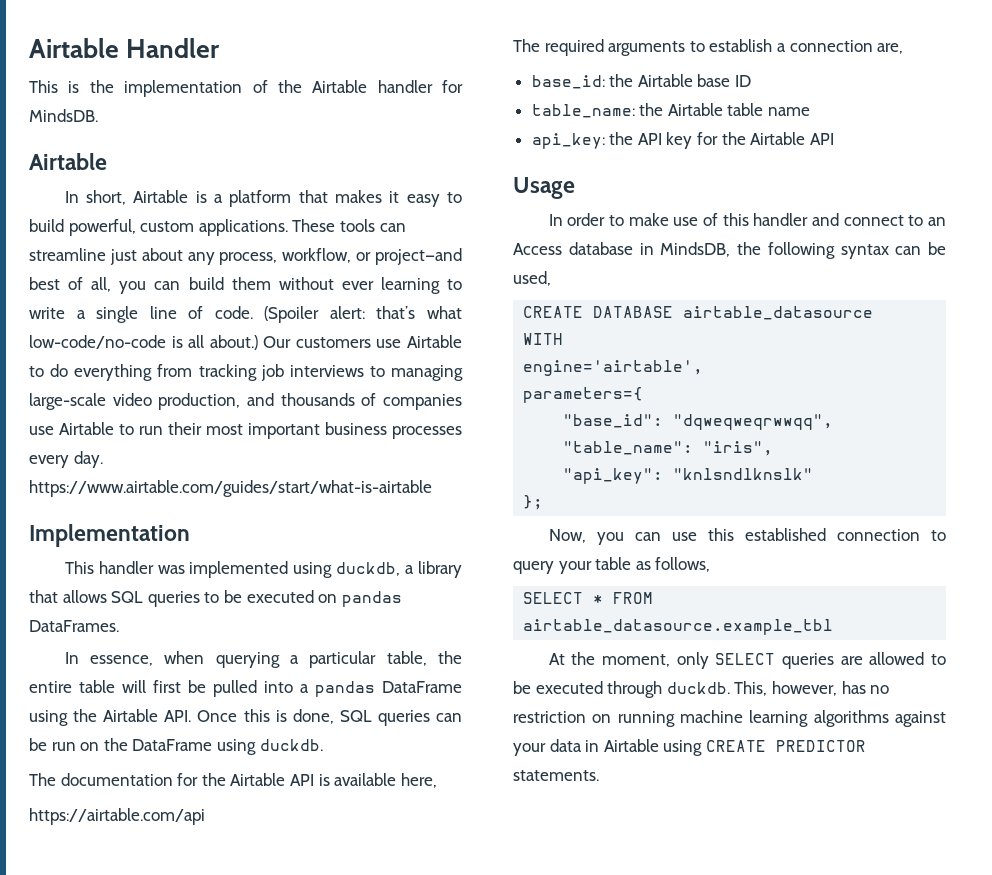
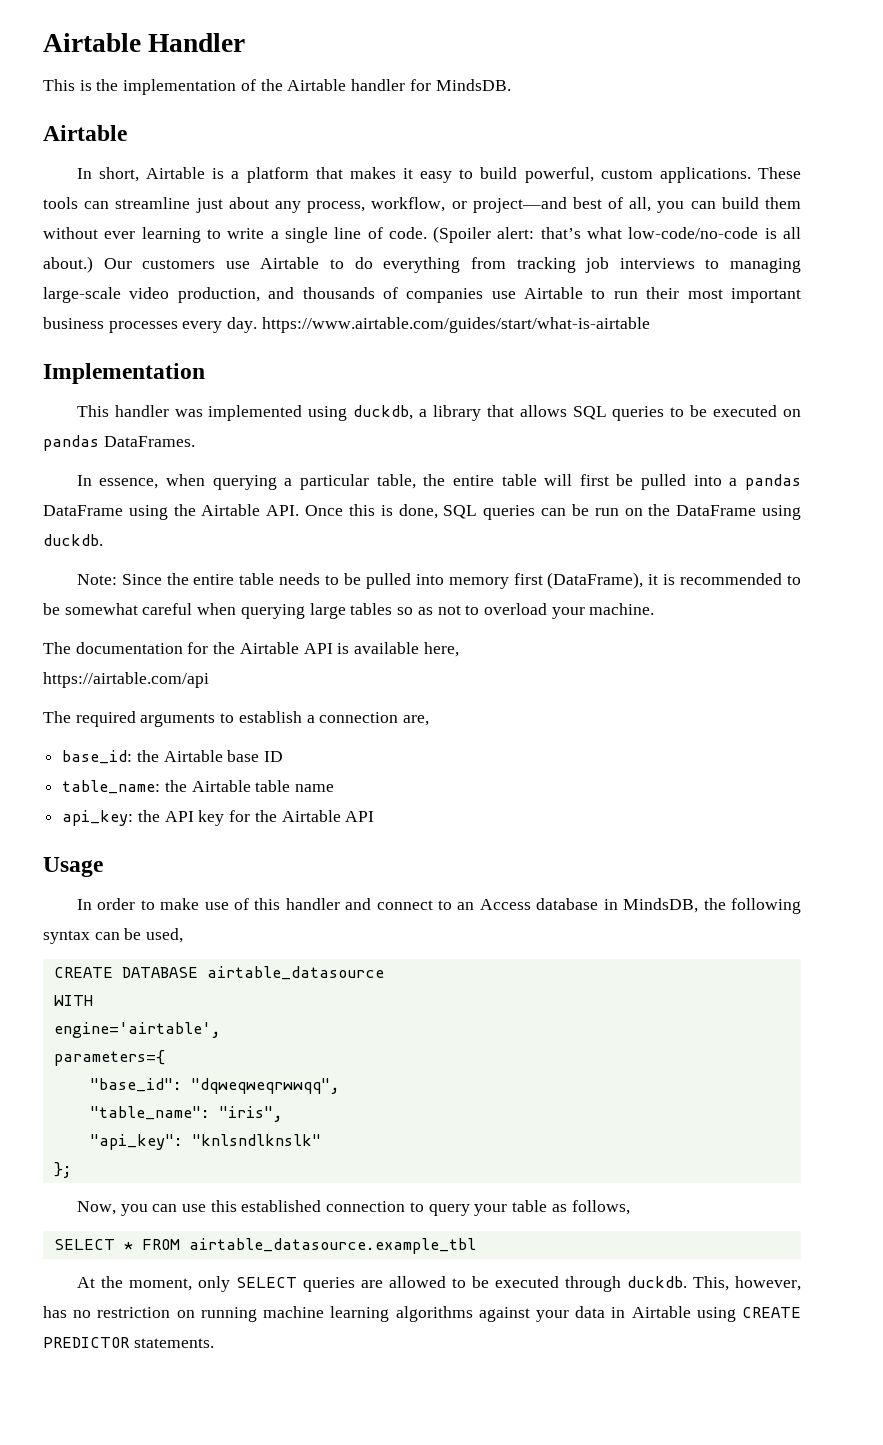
(323, 745) none -> [76,572,801,589] [43,603,655,619] // Note: Since the entire table needs to be pulled into memory first (DataFrame), it is recommended to be somewhat careful when querying large tables so as not to overload your machine.

